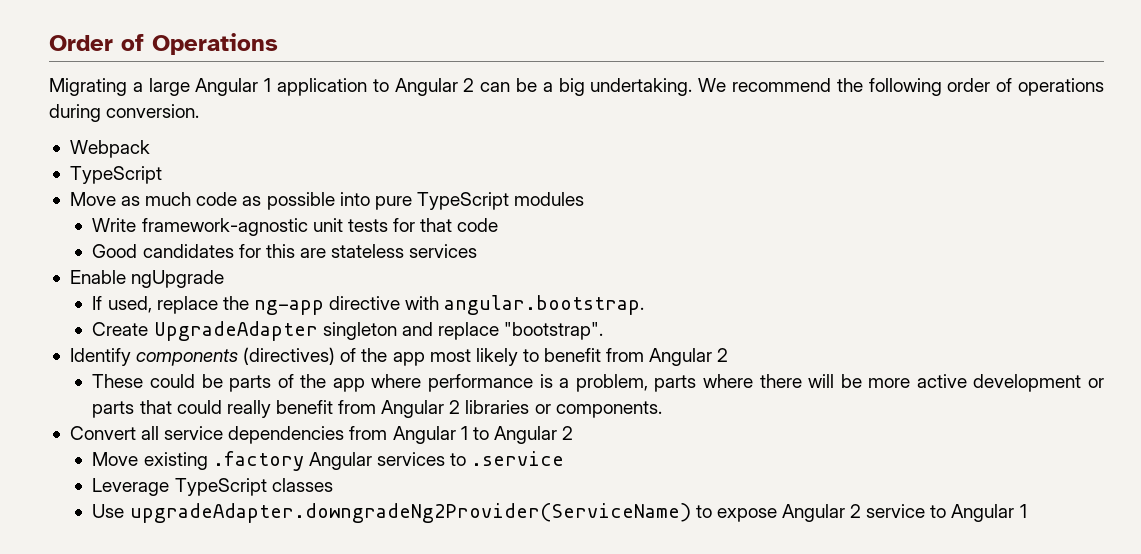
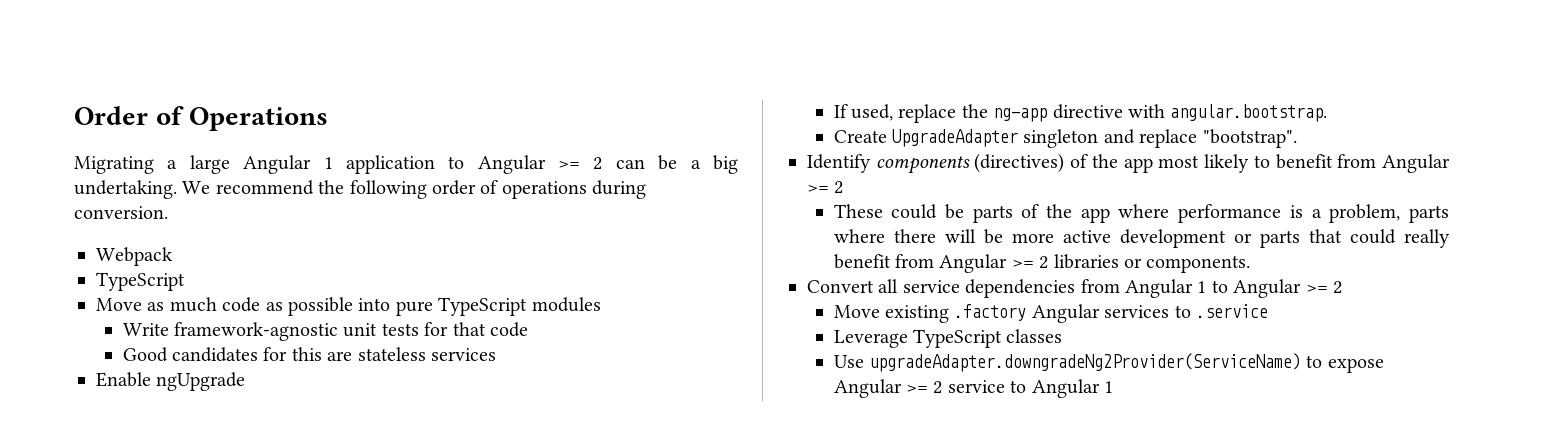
(458, 87) none -> [558,161,581,169] >=
(713, 357) none -> [807,185,829,193] >=
(445, 409) none -> [1011,260,1034,268] >=
(557, 435) none -> [1305,285,1328,293] >=
(845, 513) none -> [905,385,928,393] >=

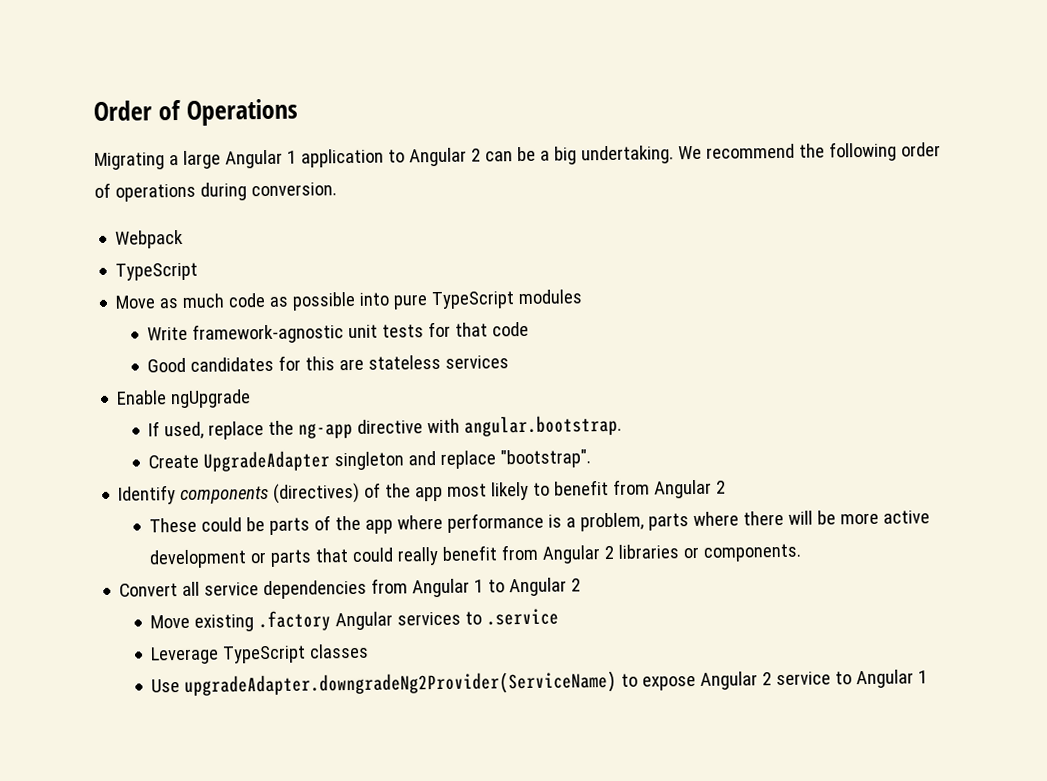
[558,161,581,169] >= -> (467, 157) none
[807,185,829,193] >= -> (713, 489) none
[1011,260,1034,268] >= -> (602, 554) none
[1305,285,1328,293] >= -> (568, 587) none
[905,385,928,393] >= -> (759, 680) none

